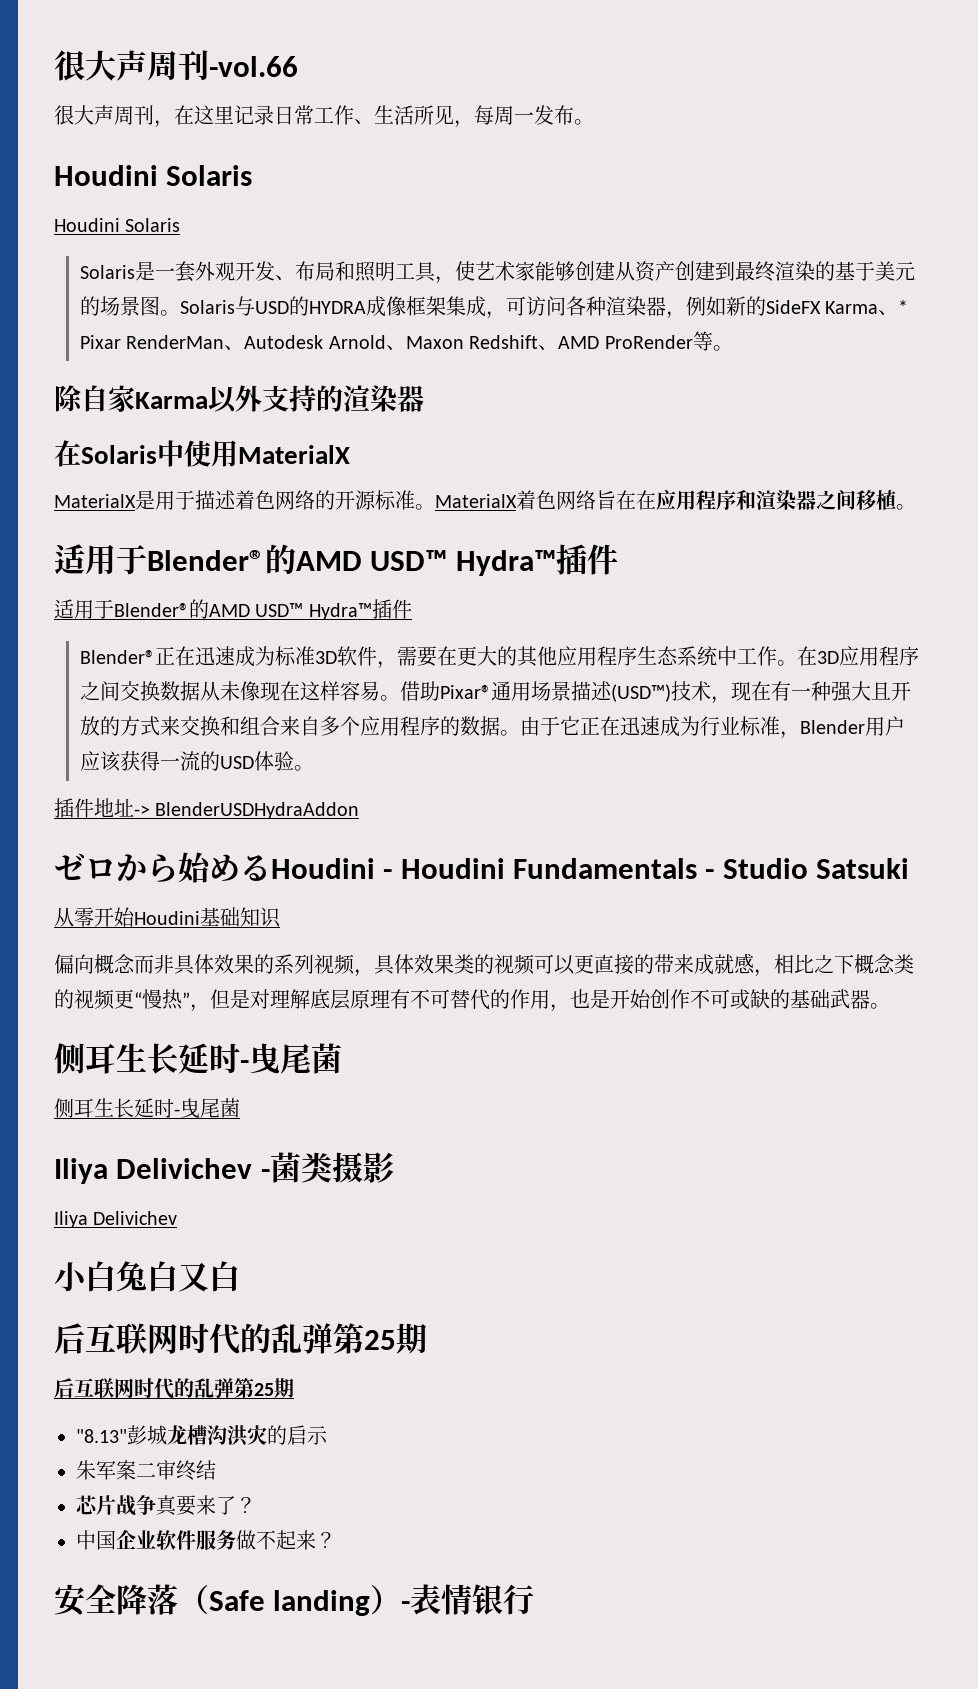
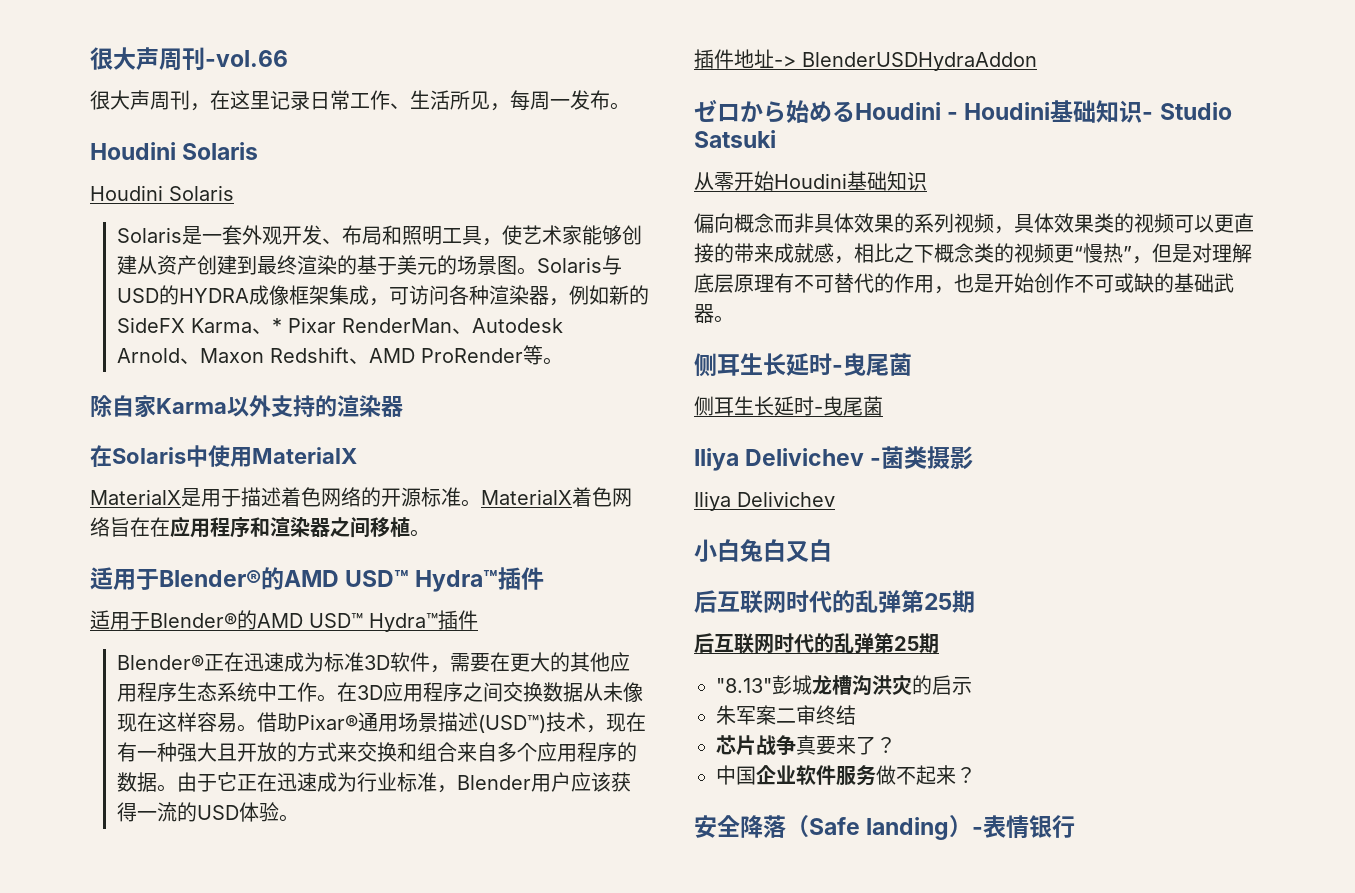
[513,858,698,879] Fundamentals -> [1050,100,1143,123] 基础知识

